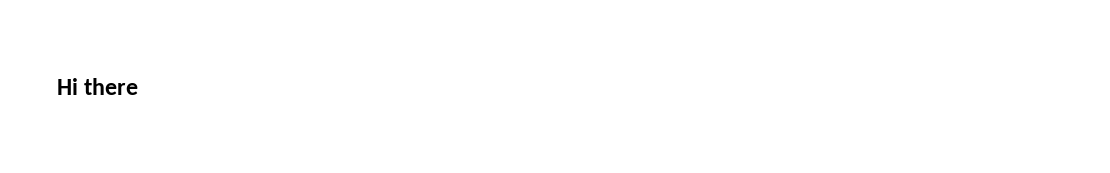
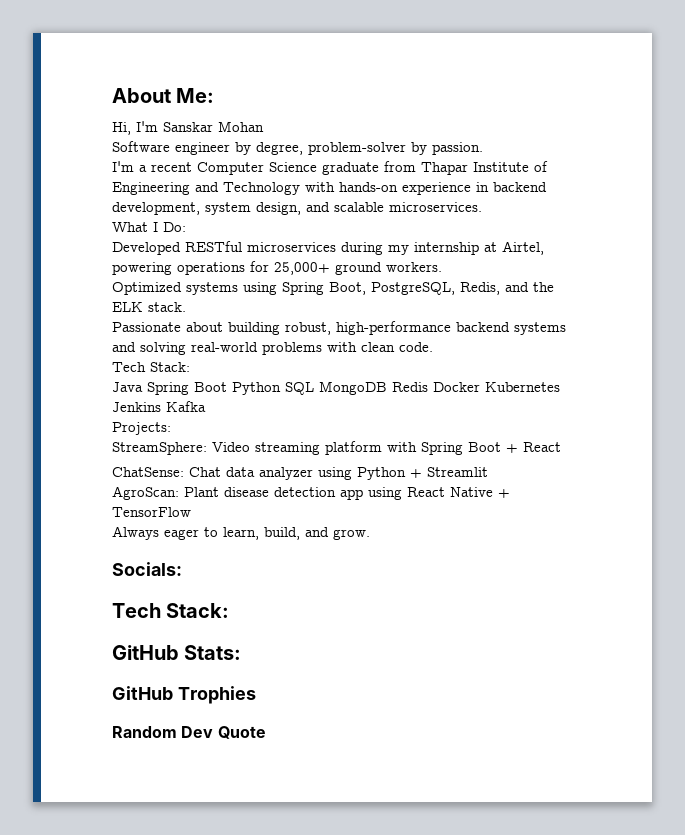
[57,78,139,95] Hi there -> [112,88,215,103] [112,121,264,135] [112,141,483,155] [112,161,548,175] [112,182,547,195] [112,202,482,215] [112,222,186,232] [112,241,544,255] [112,261,442,275] [112,282,554,295] [112,302,186,312] [112,321,566,335] [112,342,433,355] [112,362,190,372] [112,381,560,395] [112,401,206,412] [112,422,171,435] [112,441,561,455] [112,467,488,480] [112,486,510,500] [112,507,191,517] [112,526,370,540] [112,562,182,576] [112,603,230,618] [112,645,242,660] [112,686,256,704] [112,726,266,739] About Me: // Hi, I'm Sanskar Mohan // Software engineer by degree, problem-solver by passion. // I'm a recent Computer Science graduate from Thapar Institute of Engineering and Technology with hands-on experience in backend development, system design, and scalable microservices. // What I Do: // Developed RESTful microservices during my internship at Airtel, powering operations for 25,000+ ground workers. // Optimized systems using Spring Boot, PostgreSQL, Redis, and the ELK stack. // Passionate about building robust, high-performance backend systems and solving real-world problems with clean code. // Tech Stack: // Java Spring Boot Python SQL MongoDB Redis Docker Kubernetes Jenkins Kafka // Projects: // StreamSphere: Video streaming platform with Spring Boot + React // ChatSense: Chat data analyzer using Python + Streamlit // AgroScan: Plant disease detection app using React Native + TensorFlow // Always eager to learn, build, and grow. // Socials: // Tech Stack: // GitHub Stats: // GitHub Trophies // Random Dev Quote

